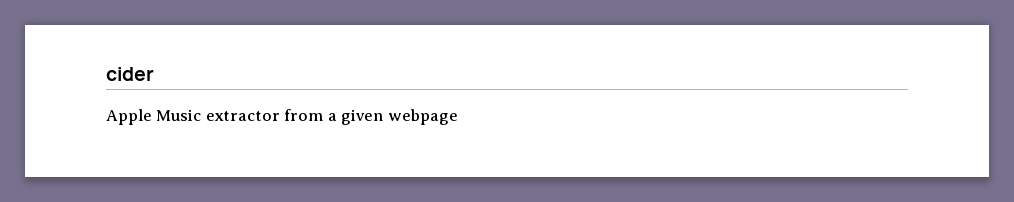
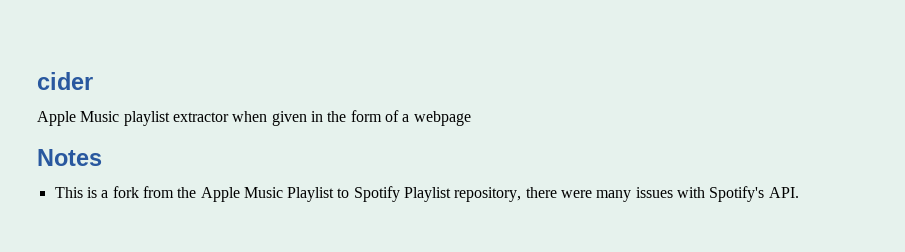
[205,109,458,125] extractor from a given webpage -> [123,110,471,126] [37,149,102,166] [54,186,799,202] playlist extractor when given in the form of a webpage // Notes // This is a fork from the Apple Music Playlist to Spotify Playlist repository, there were many issues with Spotify's API.

